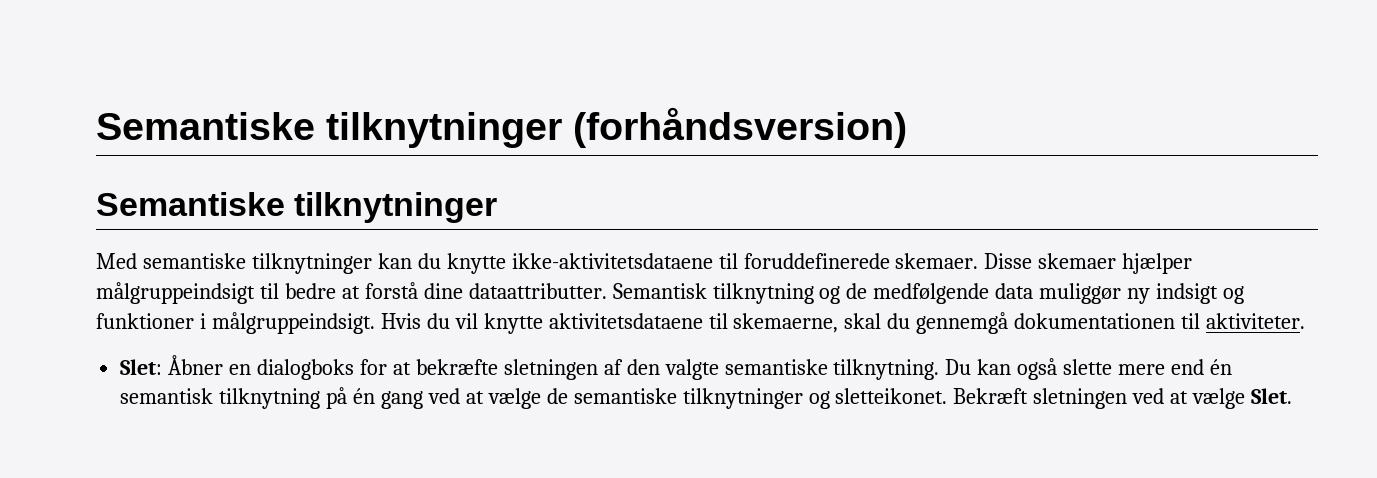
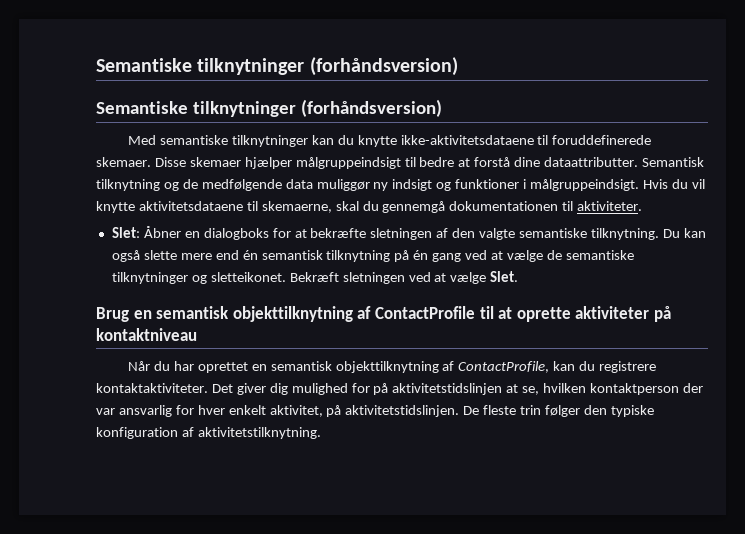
(498, 207) none -> [300,99,442,117] (forhåndsversion)
(1293, 396) none -> [96,306,671,322] [96,328,197,341] [128,361,657,373] [96,383,703,395] [96,405,654,417] [96,427,321,439] // Brug en semantisk objekttilknytning af ContactProfile til at oprette aktiviteter på kontaktniveau // Når du har oprettet en semantisk objekttilknytning af ContactProfile, kan du registrere kontaktaktiviteter. Det giver dig mulighed for på aktivitetstidslinjen at se, hvilken kontaktperson der var ansvarlig for hver enkelt aktivitet, på aktivitetstidslinjen. De fleste trin følger den typiske konfiguration af aktivitetstilknytning.

